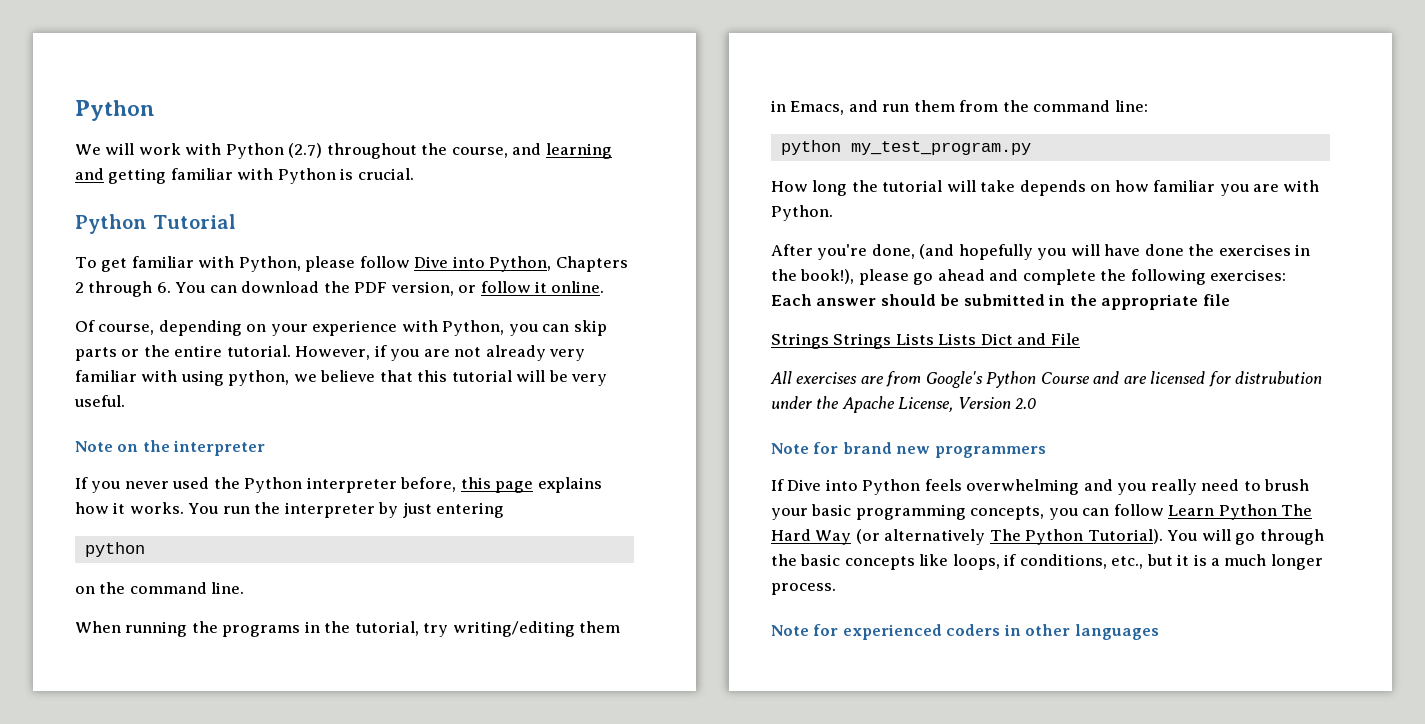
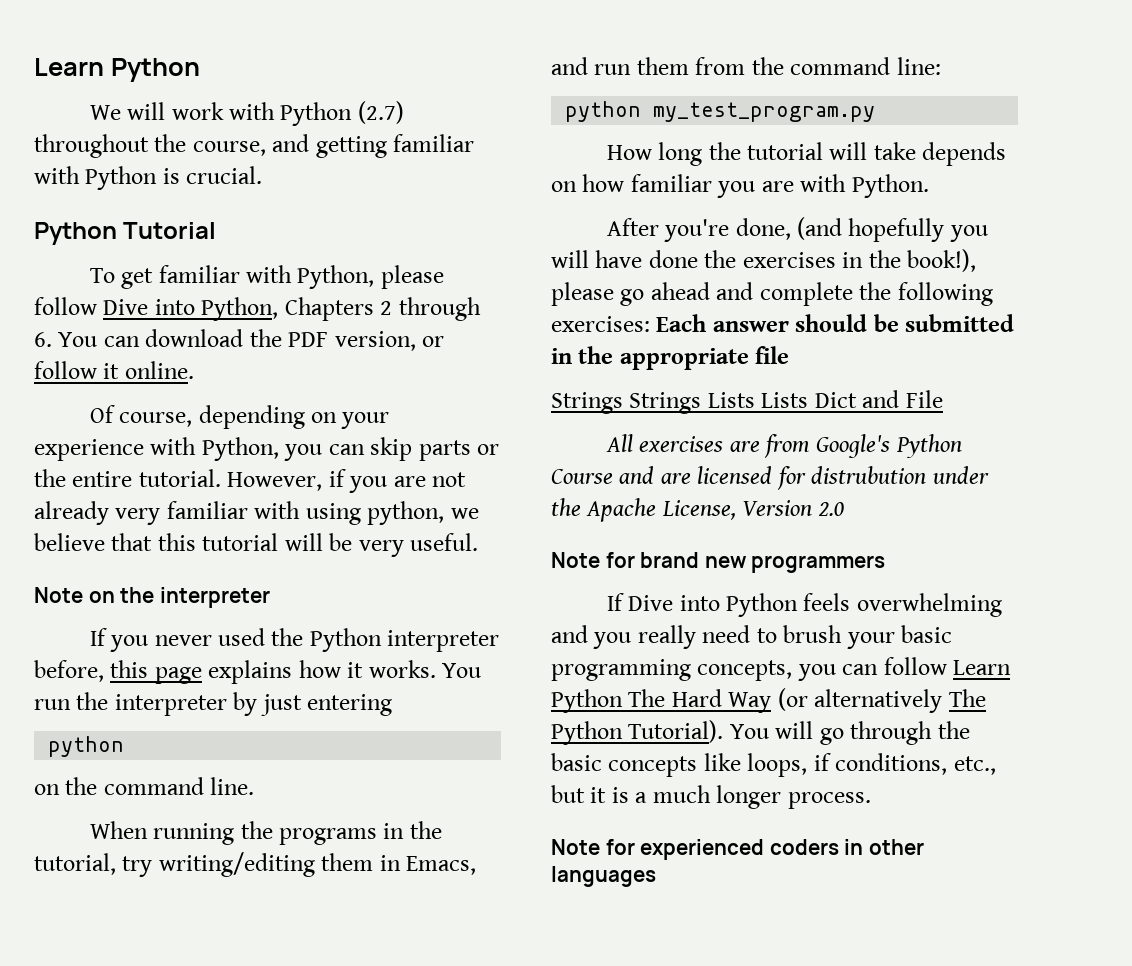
(75, 110) none -> [34,58,104,76] Learn
[545,143,612,159] [75,168,104,180] learning and -> (310, 143) none

